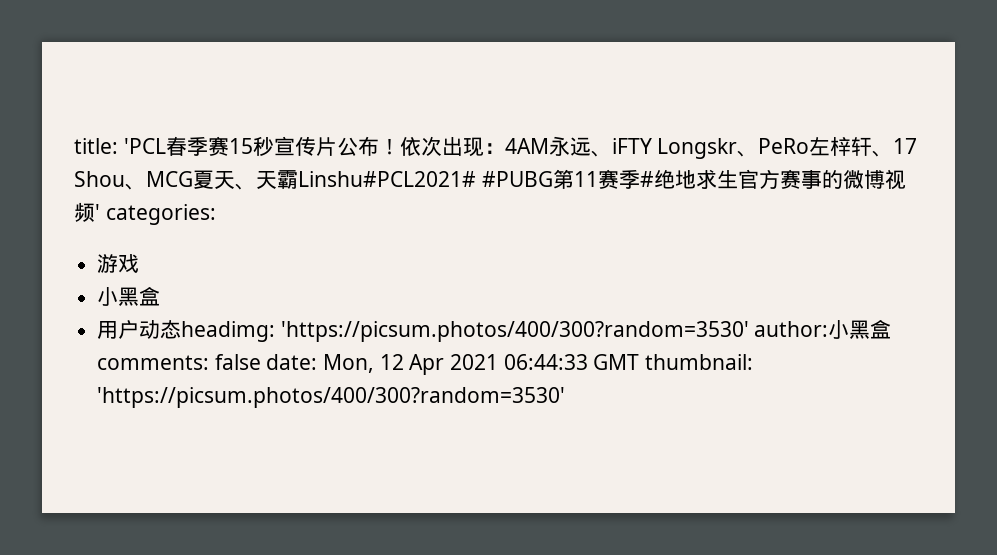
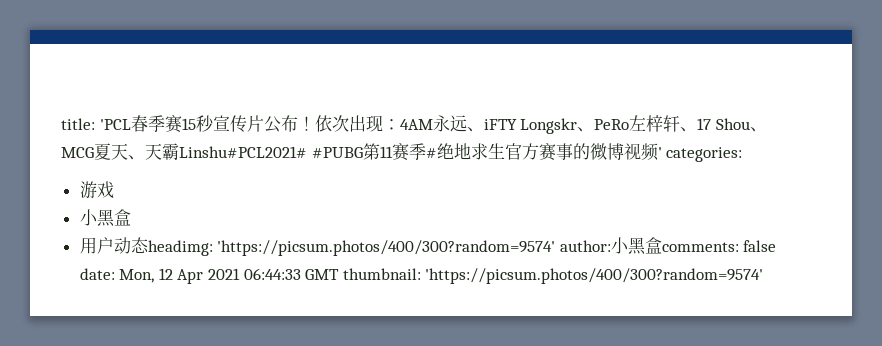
[280,321,749,342] 'https://picsum.photos/400/300?random=3530' -> [217,240,556,256] 'https://picsum.photos/400/300?random=9574'
[97,387,566,408] 'https://picsum.photos/400/300?random=3530' -> [425,268,764,284] 'https://picsum.photos/400/300?random=9574'

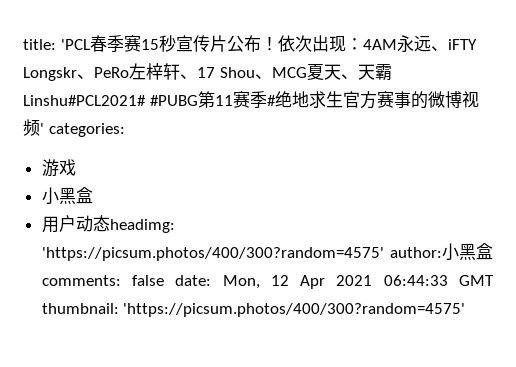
[217,240,556,256] 'https://picsum.photos/400/300?random=9574' -> [41,247,384,261] 'https://picsum.photos/400/300?random=4575'
[425,268,764,284] 'https://picsum.photos/400/300?random=9574' -> [123,303,466,317] 'https://picsum.photos/400/300?random=4575'

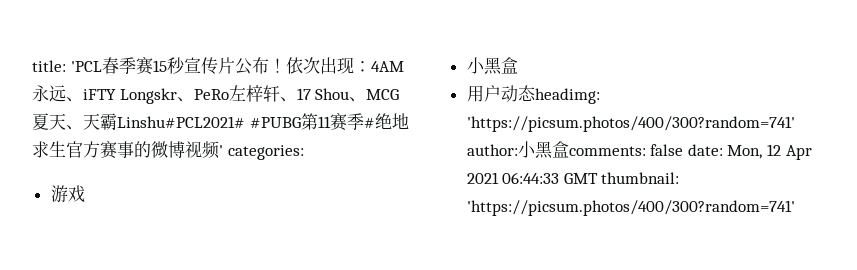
[41,247,384,261] 'https://picsum.photos/400/300?random=4575' -> [466,116,795,132] 'https://picsum.photos/400/300?random=741'
[123,303,466,317] 'https://picsum.photos/400/300?random=4575' -> [466,200,795,216] 'https://picsum.photos/400/300?random=741'

